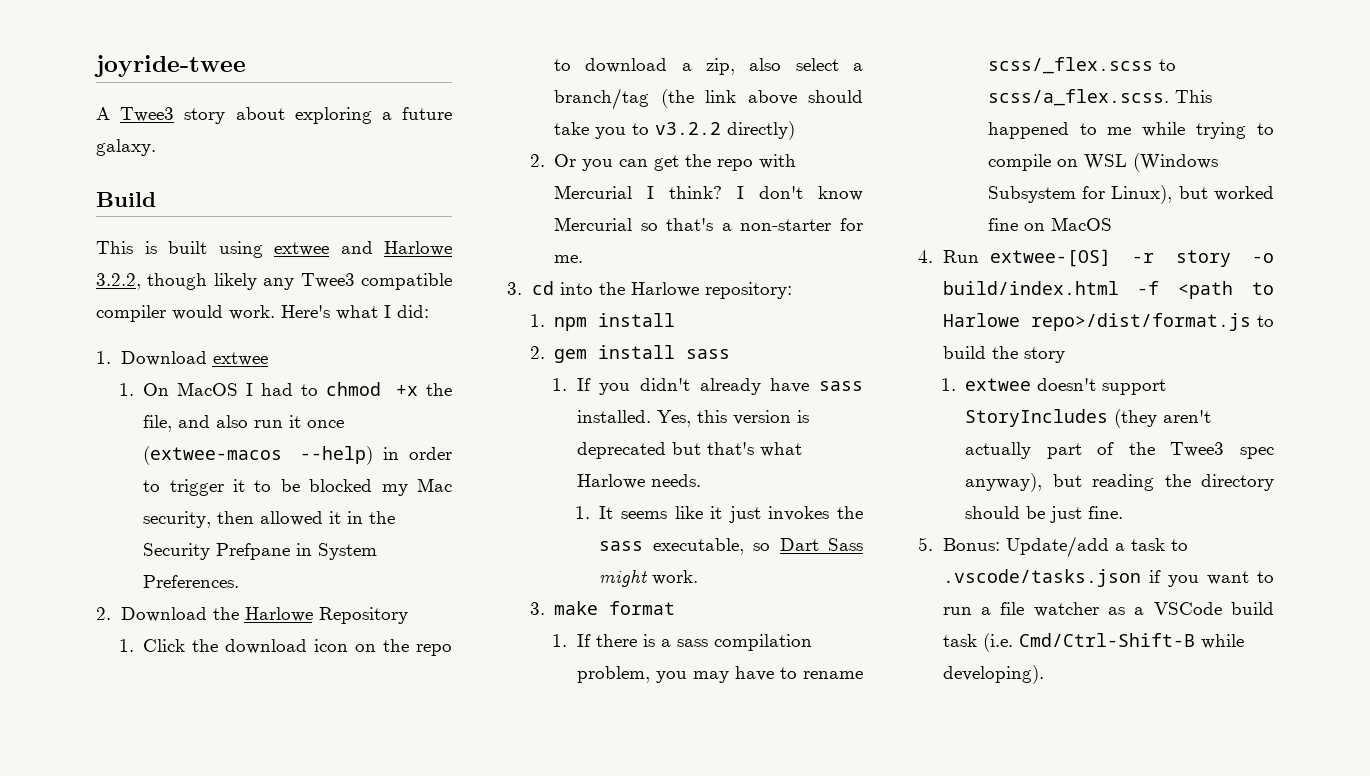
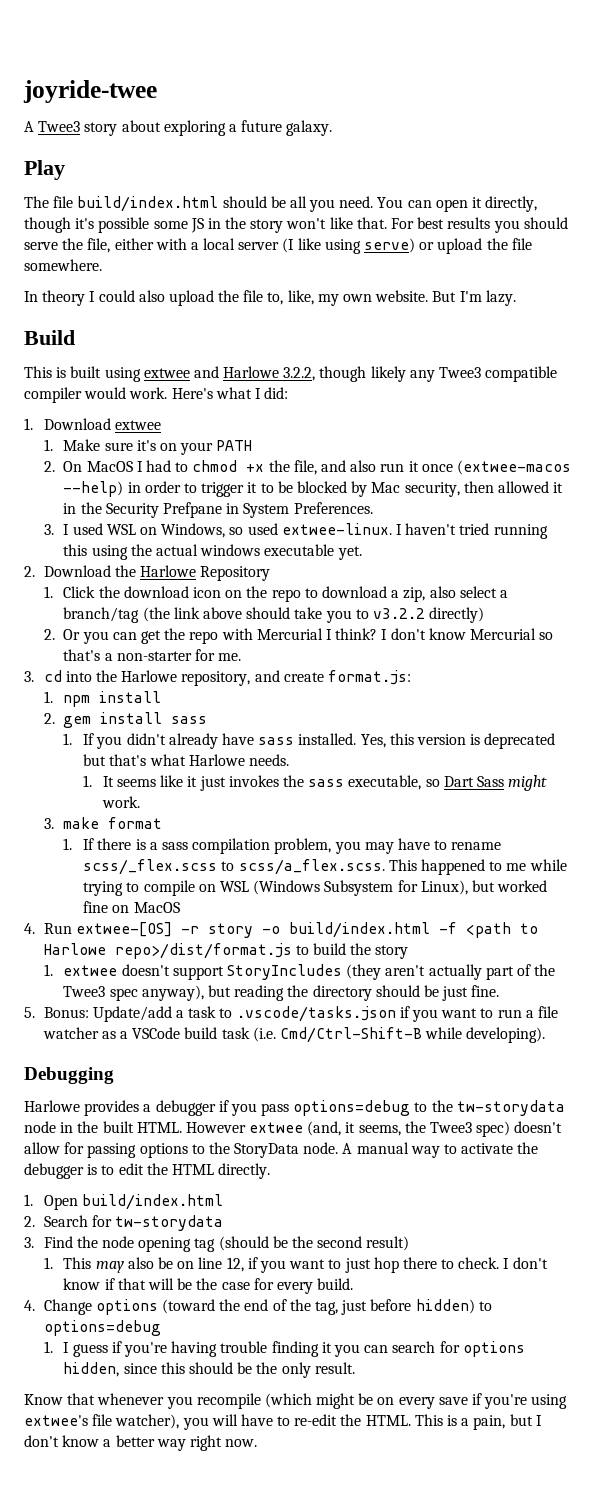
(156, 147) none -> [24,160,65,180] [24,196,538,212] [24,217,568,233] [24,238,532,254] [24,259,102,271] [24,290,516,306] // Play // The file build/index.html should be all you need. You can open it directly, though it's possible some JS in the story won't like that. For best results you should serve the file, either with a local server (I like using serve) or upload the file somewhere. // In theory I could also upload the file to, like, my own website. But I'm lazy.
(134, 389) none -> [63,439,253,455] [43,461,55,472] Make sure it's on your PATH // 2.
[381,484,408,496] my -> [351,481,368,497] by
(240, 581) none -> [43,523,548,539] [63,544,362,560] // 3. I used WSL on Windows, so used extwee-linux. I haven't tried running this using the actual windows executable yet.
[704,282,792,299] repository: -> [181,670,412,686] repository, and create format.js:
(1044, 674) none -> [24,1067,114,1084] [24,1100,565,1116] [24,1121,563,1137] [24,1142,539,1158] [24,1163,271,1179] [24,1194,223,1210] [24,1215,224,1231] [24,1236,410,1252] [43,1257,548,1273] [63,1278,354,1294] [24,1299,492,1315] [43,1320,161,1336] [43,1341,525,1357] [63,1362,355,1378] [24,1393,568,1409] [24,1414,542,1430] [24,1435,258,1451] // Debugging // Harlowe provides a debugger if you pass options=debug to the tw-storydata node in the built HTML. However extwee (and, it seems, the Twee3 spec) doesn't allow for passing options to the StoryData node. A manual way to activate the debugger is to edit the HTML directly. // 1. Open build/index.html // 2. Search for tw-storydata // 3. Find the node opening tag (should be the second result) // 1. This may also be on line 12, if you want to just hop there to check. I don't know if that will be the case for every build. // 4. Change options (toward the end of the tag, just before hidden) to options=debug // 1. I guess if you're having trouble finding it you can search for options hidden, since this should be the only result. // Know that whenever you recompile (which might be on every save if you're using extwee's file watcher), you will have to re-edit the HTML. This is a pain, but I don't know a better way right now.

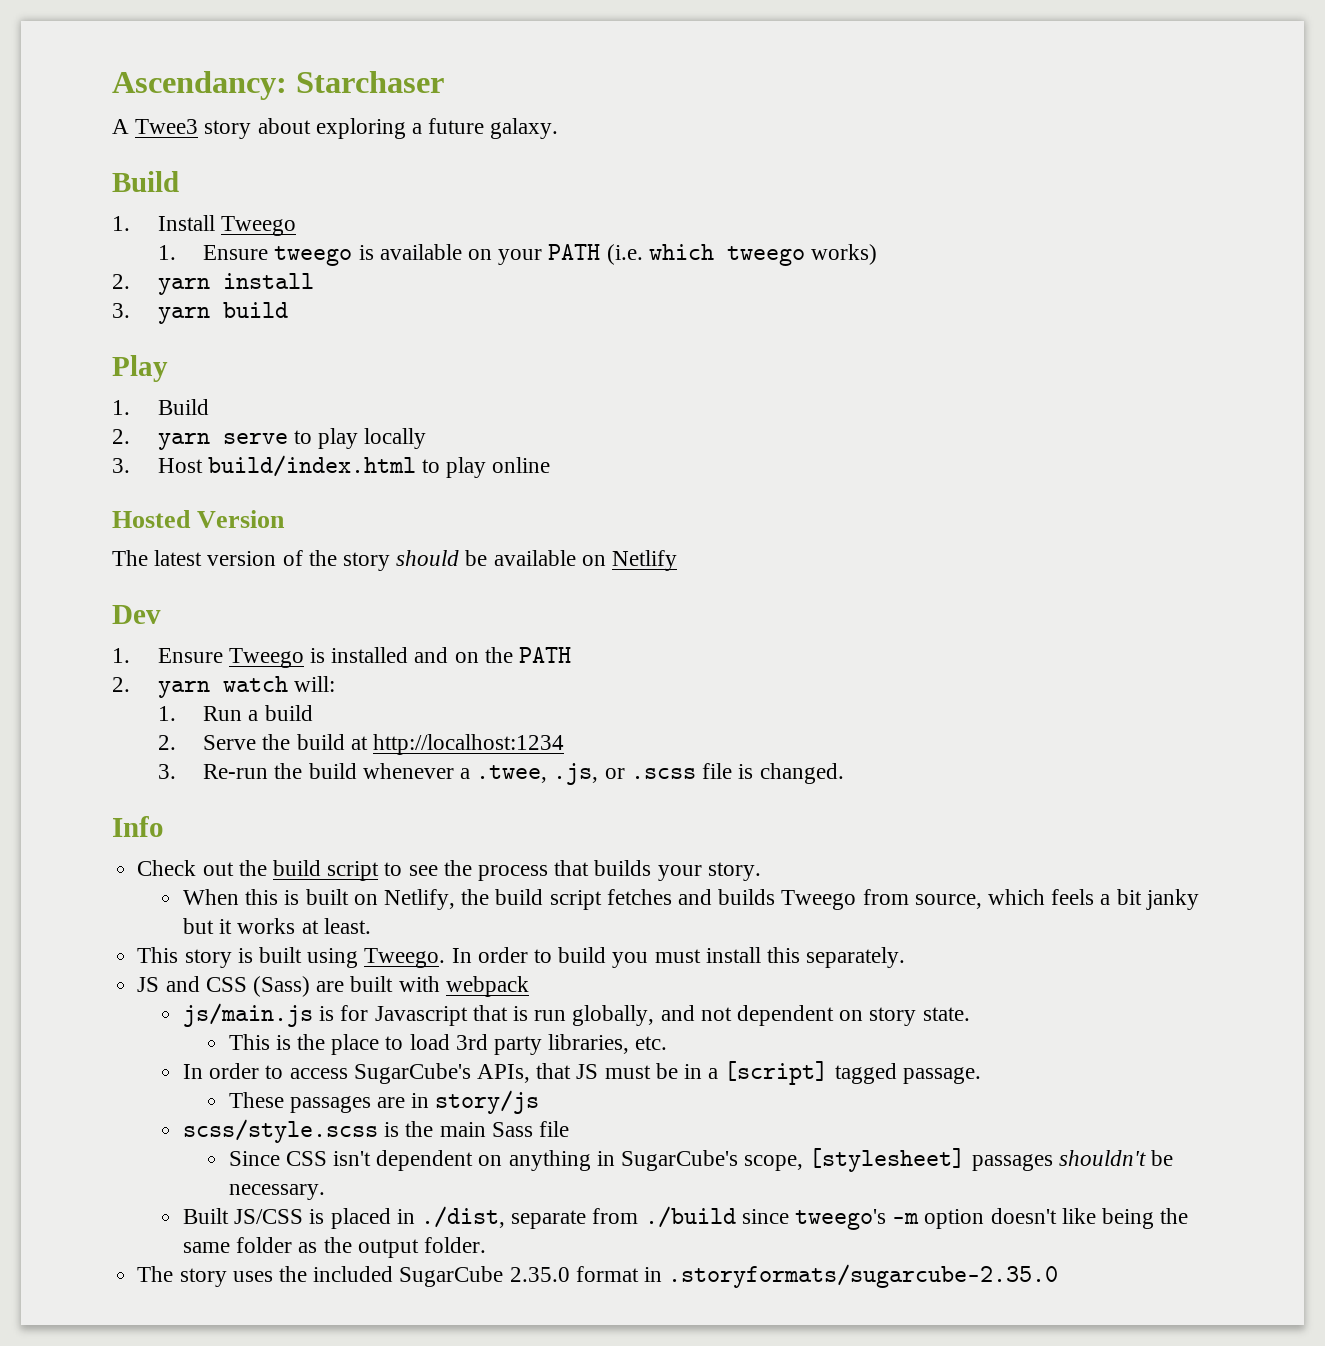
[23,80,157,103] joyride-twee -> [112,71,444,100] Ascendancy: Starchaser
[24,160,65,180] [24,196,538,212] [24,217,568,233] [24,238,532,254] [24,259,102,271] [24,290,516,306] [24,330,75,345] [24,366,558,382] [24,387,289,403] [24,418,161,430] [43,439,253,455] [43,460,571,475] [63,481,564,497] [63,502,373,518] [43,523,548,539] [63,544,362,560] [24,565,271,581] [43,586,508,602] [63,607,485,623] [43,628,554,644] [63,649,242,661] [24,670,412,686] [43,691,162,707] [43,712,208,728] [63,733,556,749] [83,754,289,766] [83,775,548,791] [101,796,140,808] [43,817,163,829] [63,838,502,854] [83,859,567,875] [83,880,548,896] [83,901,180,913] [24,922,538,938] [43,943,409,959] [43,964,556,980] [63,985,500,1001] [24,1006,558,1022] [42,1027,546,1043] [24,1067,114,1084] [24,1100,565,1116] [24,1121,563,1137] [24,1142,539,1158] [24,1163,271,1179] [24,1194,223,1210] [24,1215,224,1231] [24,1236,410,1252] [43,1257,548,1273] [63,1278,354,1294] [24,1299,492,1315] [43,1320,161,1336] [43,1341,525,1357] [63,1362,355,1378] [24,1393,568,1409] [24,1414,542,1430] [24,1435,258,1451] Play // The file build/index.html should be all you need. You can open it directly, though it's possible some JS in the story won't like that. For best results you should serve the file, either with a local server (I like using serve) or upload the file somewhere. // In theory I could also upload the file to, like, my own website. But I'm lazy. // Build // This is built using extwee and Harlowe 3.2.2, though likely any Twee3 compatible compiler would work. Here's what I did: // 1. Download extwee // 1. Make sure it's on your PATH // 2. On MacOS I had to chmod +x the file, and also run it once (extwee-macos --help) in order to trigger it to be blocked by Mac security, then allowed it in the Security Prefpane in System Preferences. // 3. I used WSL on Windows, so used extwee-linux. I haven't tried running this using the actual windows executable yet. // 2. Download the Harlowe Repository // 1. Click the download icon on the repo to download a zip, also select a branch/tag (the link above should take you to v3.2.2 directly) // 2. Or you can get the repo with Mercurial I think? I don't know Mercurial so that's a non-starter for me. // 3. cd into the Harlowe repository, and create format.js: // 1. npm install // 2. gem install sass // 1. If you didn't already have sass installed. Yes, this version is deprecated but that's what Harlowe needs. // 1. It seems like it just invokes the sass executable, so Dart Sass might work. // 3. make format // 1. If there is a sass compilation problem, you may have to rename scss/_flex.scss to scss/a_flex.scss. This happened to me while trying to compile on WSL (Windows Subsystem for Linux), but worked fine on MacOS // 4. Run extwee-[OS] -r story -o build/index.html -f <path to Harlowe repo>/dist/format.js to build the story // 1. extwee doesn't support StoryIncludes (they aren't actually part of the Twee3 spec anyway), but reading the directory should be just fine. // 5. Bonus: Update/add a task to .vscode/tasks.json if you want to run a file watcher as a VSCode build task (i.e. Cmd/Ctrl-Shift-B while developing). // Debugging // Harlowe provides a debugger if you pass options=debug to the tw-storydata node in the built HTML. However extwee (and, it seems, the Twee3 spec) doesn't allow for passing options to the StoryData node. A manual way to activate the debugger is to edit the HTML directly. // 1. Open build/index.html // 2. Search for tw-storydata // 3. Find the node opening tag (should be the second result) // 1. This may also be on line 12, if you want to just hop there to check. I don't know if that will be the case for every build. // 4. Change options (toward the end of the tag, just before hidden) to options=debug // 1. I guess if you're having trouble finding it you can search for options hidden, since this should be the only result. // Know that whenever you recompile (which might be on every save if you're using extwee's file watcher), you will have to re-edit the HTML. This is a pain, but I don't know a better way right now. -> [112,171,179,192] [112,215,296,236] [157,244,878,266] [112,273,314,295] [112,302,288,324] [112,355,168,382] [112,399,209,415] [112,428,427,450] [112,455,551,478] [112,510,286,528] [112,550,678,571] [112,605,161,624] [112,647,572,668] [112,676,335,698] [157,705,313,721] [157,734,565,755] [157,763,844,785] [112,816,164,837] [137,860,761,881] [182,889,1199,910] [182,918,371,934] [137,947,906,968] [137,976,529,997] [182,1003,970,1027] [228,1034,668,1055] [182,1061,981,1085] [228,1090,540,1114] [182,1119,569,1143] [228,1148,1174,1172] [228,1184,325,1200] [182,1206,1189,1230] [182,1237,486,1258] [137,1264,1059,1288] Build // 1. Install Tweego // 1. Ensure tweego is available on your PATH (i.e. which tweego works) // 2. yarn install // 3. yarn build // Play // 1. Build // 2. yarn serve to play locally // 3. Host build/index.html to play online // Hosted Version // The latest version of the story should be available on Netlify // Dev // 1. Ensure Tweego is installed and on the PATH // 2. yarn watch will: // 1. Run a build // 2. Serve the build at http://localhost:1234 // 3. Re-run the build whenever a .twee, .js, or .scss file is changed. // Info // Check out the build script to see the process that builds your story. // When this is built on Netlify, the build script fetches and builds Tweego from source, which feels a bit janky but it works at least. // This story is built using Tweego. In order to build you must install this separately. // JS and CSS (Sass) are built with webpack // js/main.js is for Javascript that is run globally, and not dependent on story state. // This is the place to load 3rd party libraries, etc. // In order to access SugarCube's APIs, that JS must be in a [script] tagged passage. // These passages are in story/js // scss/style.scss is the main Sass file // Since CSS isn't dependent on anything in SugarCube's scope, [stylesheet] passages shouldn't be necessary. // Built JS/CSS is placed in ./dist, separate from ./build since tweego's -m option doesn't like being the same folder as the output folder. // The story uses the included SugarCube 2.35.0 format in .storyformats/sugarcube-2.35.0

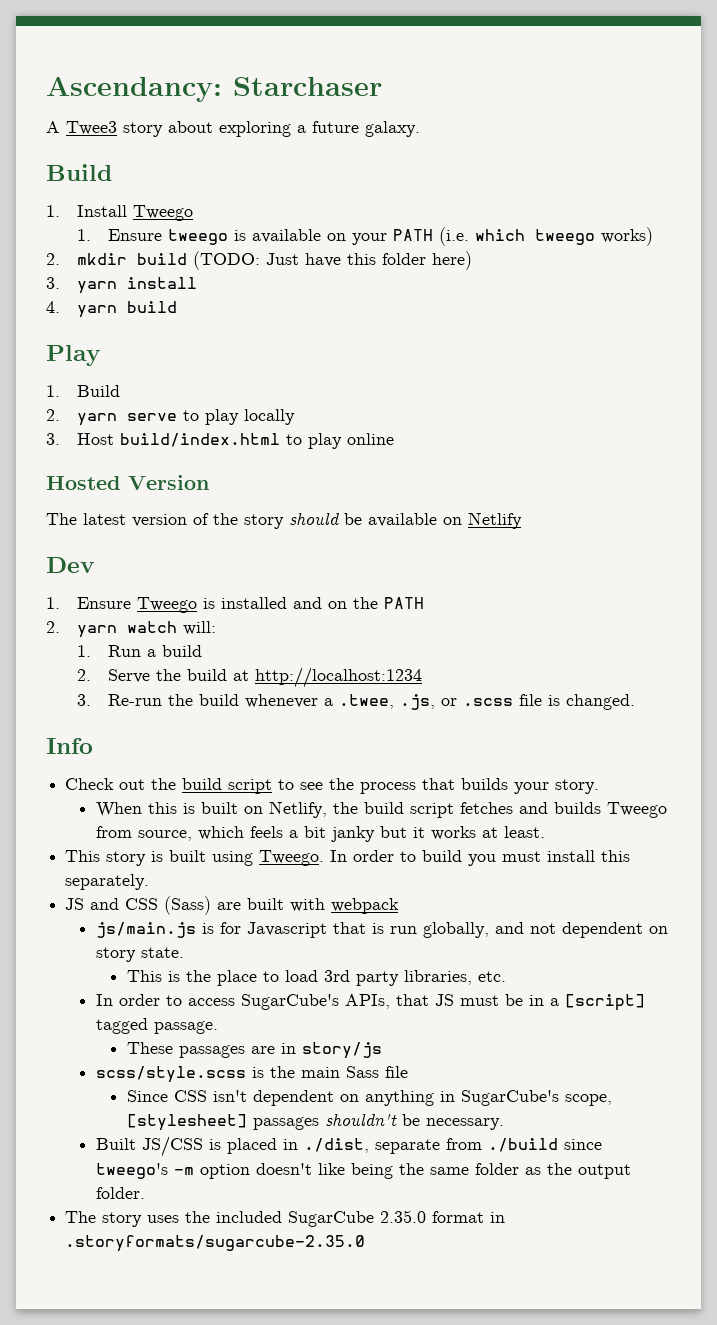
(130, 281) none -> [76,251,472,270] [46,277,60,289] mkdir build (TODO: Just have this folder here) // 3.
[112,303,130,318] 3. -> [46,301,60,313] 4.

